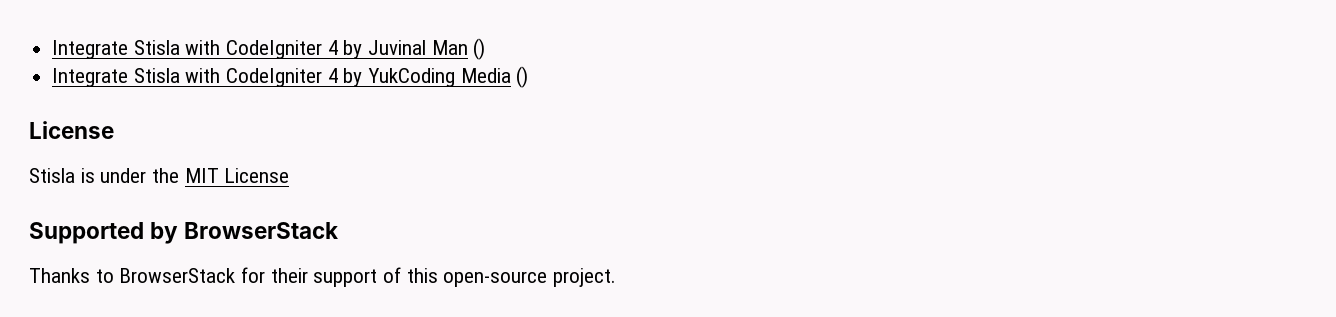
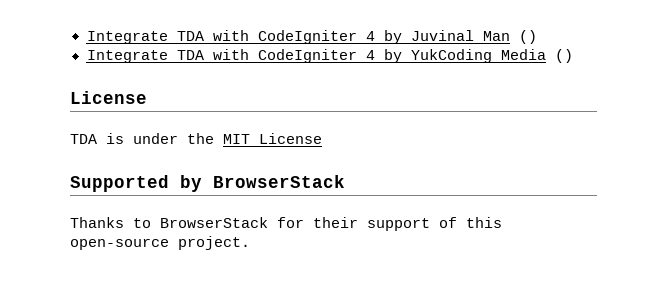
[52,40,180,59] Integrate Stisla -> [86,31,204,44] Integrate TDA
[133,68,180,83] Stisla -> [176,50,204,60] TDA
[29,168,75,183] Stisla -> [70,134,97,144] TDA

